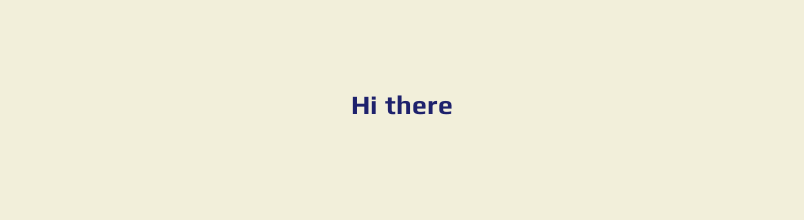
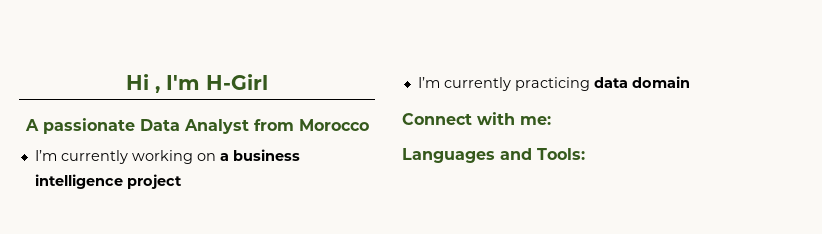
[384,95,453,115] there -> [155,74,268,93] [24,118,369,134] [34,149,300,164] [34,174,182,189] [417,76,690,91] [402,112,551,125] [402,148,585,163] , I'm H-Girl // A passionate Data Analyst from Morocco // I’m currently working on a business intelligence project // I’m currently practicing data domain // Connect with me: // Languages and Tools:

